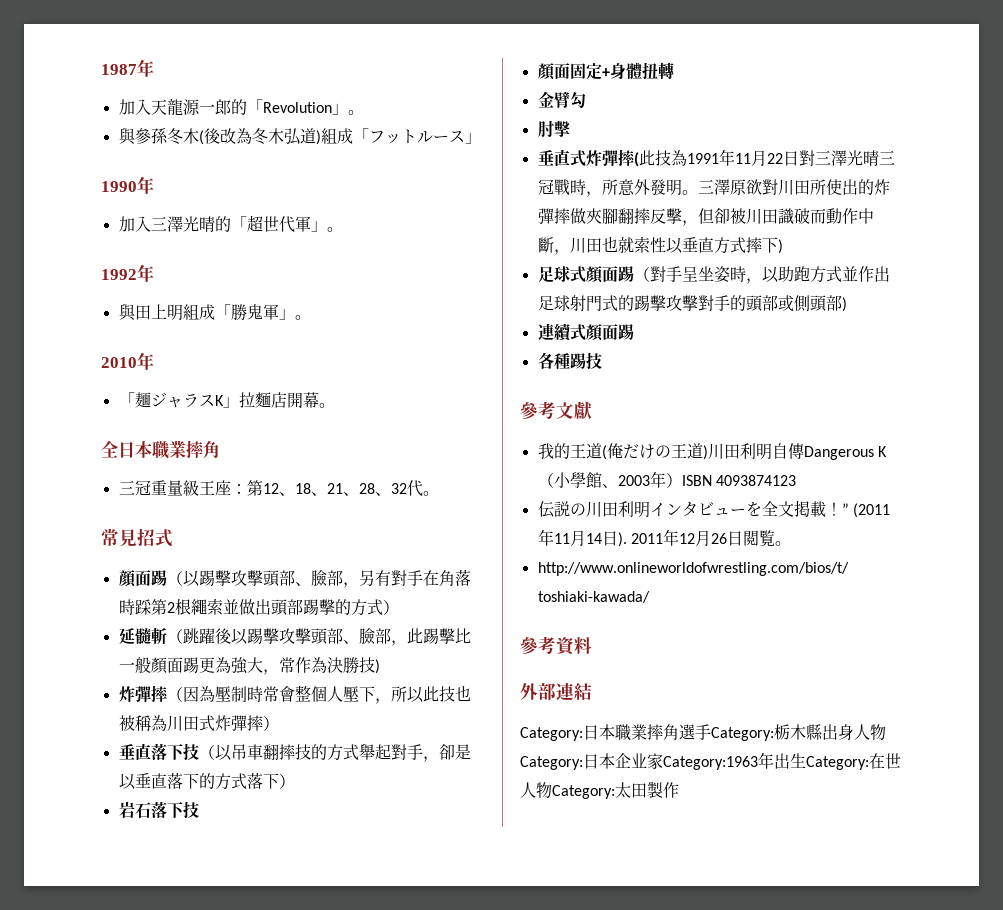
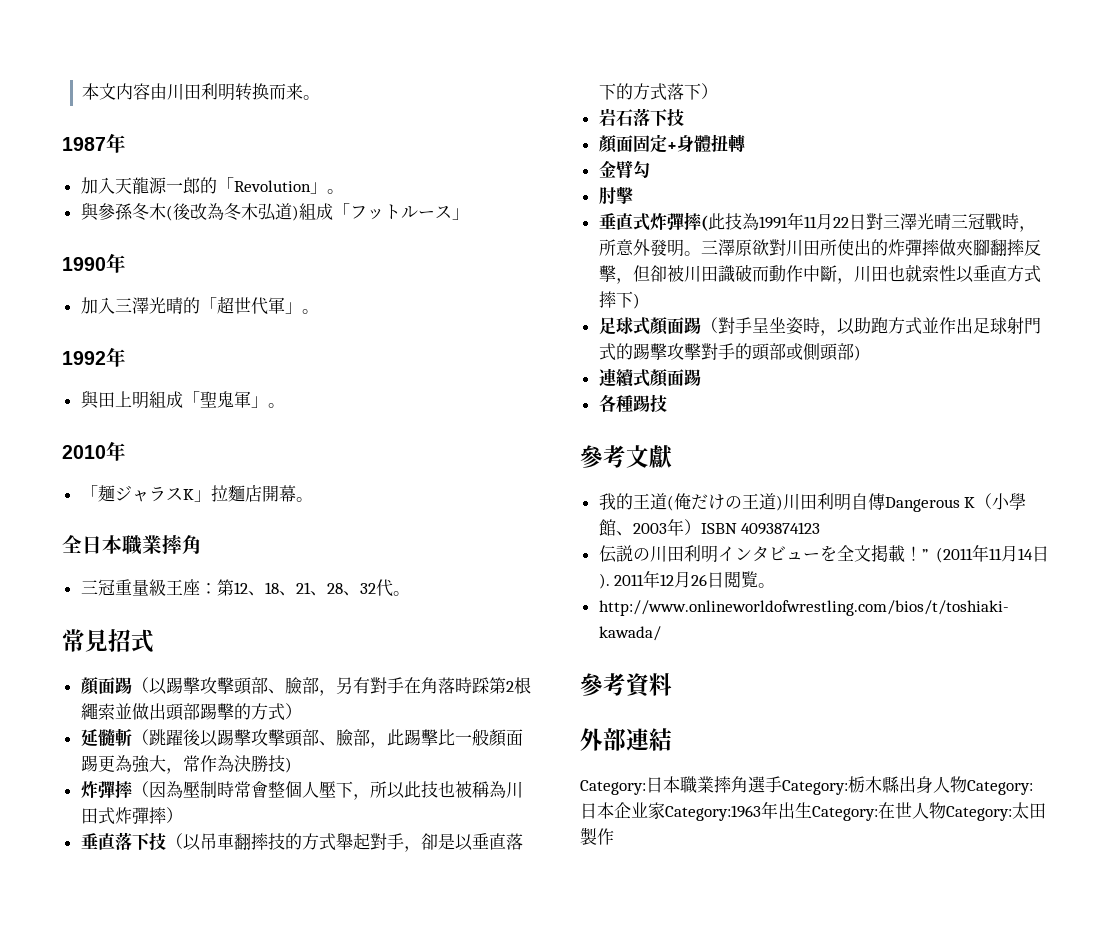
(101, 69) none -> [82,83,321,101] 本文内容由川田利明转换而来。 //
[230,304,247,321] 勝 -> [199,391,217,408] 聖

